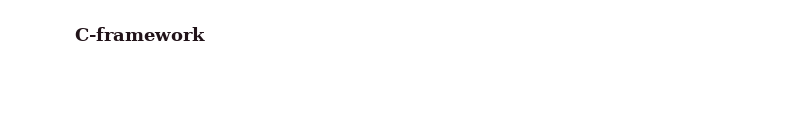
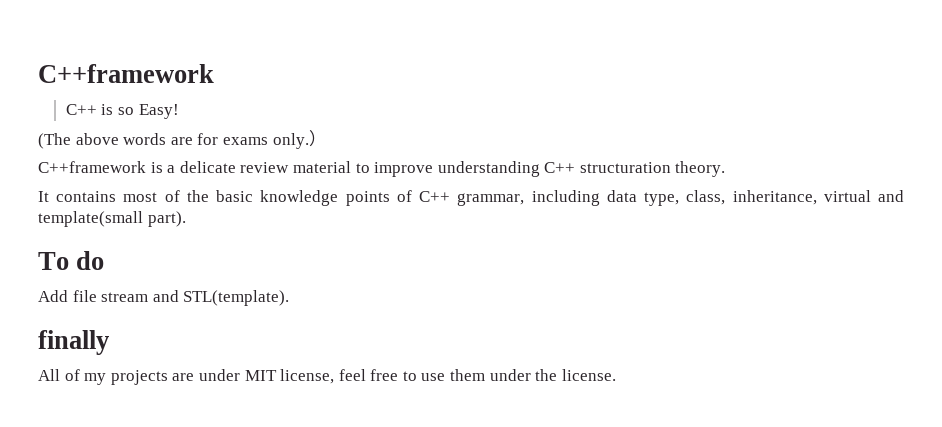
[75,27,205,41] C-framework -> [38,64,214,83] [65,104,179,119] [38,130,326,149] [38,161,726,177] [38,190,905,206] [38,211,186,227] [38,251,105,270] [38,290,290,306] [38,330,109,355] [38,369,616,385] C++framework // C++ is so Easy! // (The above words are for exams only.） // C++framework is a delicate review material to improve understanding C++ structuration theory. // It contains most of the basic knowledge points of C++ grammar, including data type, class, inheritance, virtual and template(small part). // To do // Add file stream and STL(template). // finally // All of my projects are under MIT license, feel free to use them under the license.

